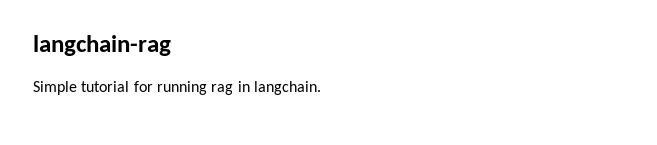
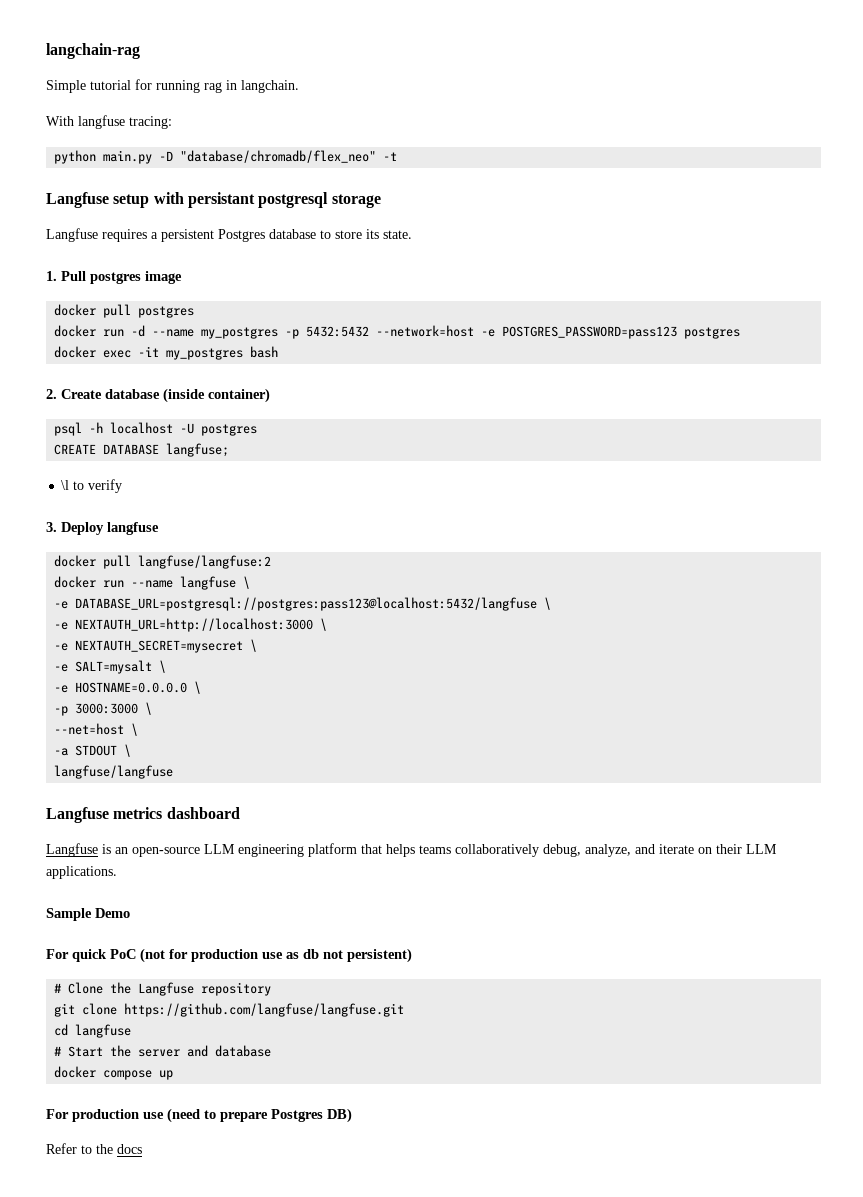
(321, 88) none -> [46,115,172,129] [54,150,398,164] [46,192,381,208] [46,228,412,242] [46,271,182,284] [54,304,195,318] [54,325,741,339] [54,346,279,360] [46,388,270,403] [54,422,258,436] [54,443,230,457] [61,479,123,493] [46,522,159,535] [54,555,272,569] [54,576,251,590] [54,597,552,611] [54,618,328,632] [54,639,258,653] [54,660,167,674] [54,681,202,694] [54,702,153,716] [54,723,139,736] [54,744,132,757] [54,765,174,779] [46,807,240,823] [46,843,777,857] [46,866,117,879] [46,908,130,921] [46,948,412,963] [54,982,272,996] [54,1003,405,1017] [54,1024,132,1038] [54,1045,272,1057] [54,1066,174,1080] [46,1108,352,1123] [46,1143,142,1154] // With langfuse tracing: // python main.py -D "database/chromadb/flex_neo" -t // Langfuse setup with persistant postgresql storage // Langfuse requires a persistent Postgres database to store its state. // 1. Pull postgres image // docker pull postgres // docker run -d --name my_postgres -p 5432:5432 --network=host -e POSTGRES_PASSWORD=pass123 postgres // docker exec -it my_postgres bash // 2. Create database (inside container) // psql -h localhost -U postgres // CREATE DATABASE langfuse; // \l to verify // 3. Deploy langfuse // docker pull langfuse/langfuse:2 // docker run --name langfuse \ // -e DATABASE_URL=postgresql://postgres:pass123@localhost:5432/langfuse \ // -e NEXTAUTH_URL=http://localhost:3000 \ // -e NEXTAUTH_SECRET=mysecret \ // -e SALT=mysalt \ // -e HOSTNAME=0.0.0.0 \ // -p 3000:3000 \ // --net=host \ // -a STDOUT \ // langfuse/langfuse // Langfuse metrics dashboard // Langfuse is an open-source LLM engineering platform that helps teams collaboratively debug, analyze, and iterate on their LLM applications. // Sample Demo // For quick PoC (not for production use as db not persistent) // # Clone the Langfuse repository // git clone https://github.com/langfuse/langfuse.git // cd langfuse // # Start the server and database // docker compose up // For production use (need to prepare Postgres DB) // Refer to the docs

